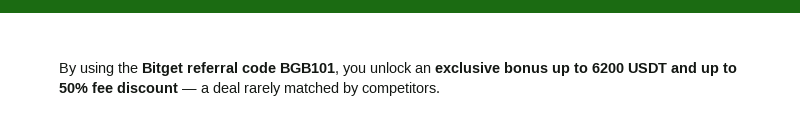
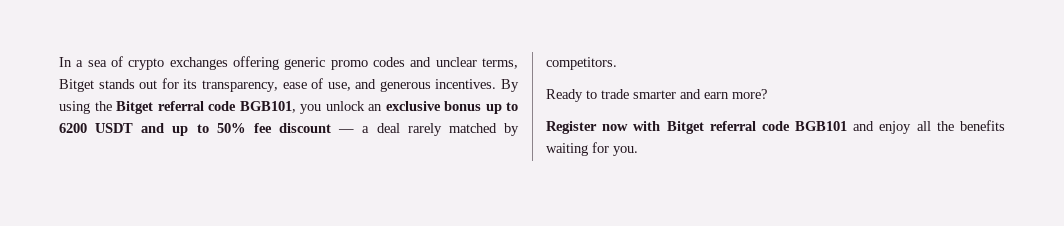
(59, 69) none -> [59,56,518,70] [59,78,497,92] In a sea of crypto exchanges offering generic promo codes and unclear terms, Bitget stands out for its transparency, ease of use, and generous incentives.
(440, 89) none -> [546,89,767,102] [546,120,1005,134] [546,142,638,156] // Ready to trade smarter and earn more? // Register now with Bitget referral code BGB101 and enjoy all the benefits waiting for you.

